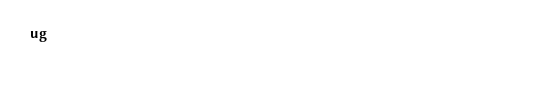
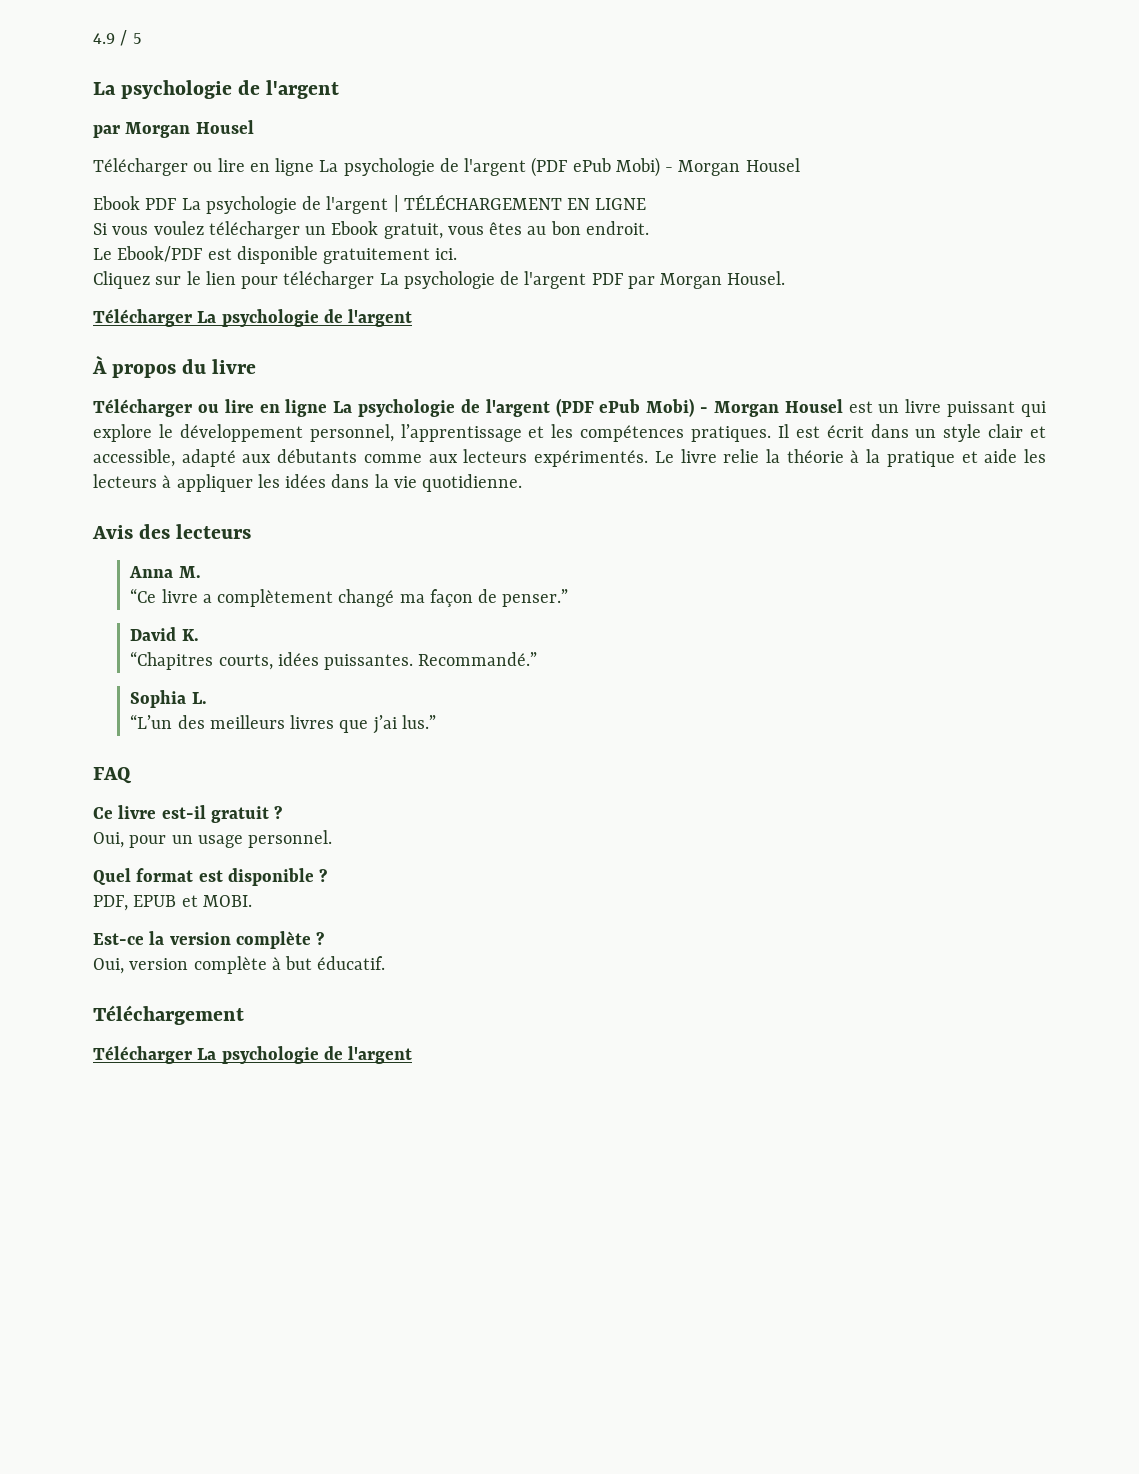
[30,31,47,42] ug -> [93,30,142,46] [93,80,340,99] [93,120,254,138] [93,157,800,177] [93,194,647,214] [93,221,649,239] [93,246,458,264] [93,271,786,289] [93,309,413,327] [92,355,257,378] [93,398,1047,417] [93,424,1046,442] [93,449,1046,467] [93,474,523,492] [92,524,252,539] [129,566,201,578] [130,588,569,607] [130,627,199,641] [130,651,538,670] [130,690,207,708] [130,714,436,734] [93,767,132,784] [93,805,283,823] [93,830,333,848] [93,868,328,886] [93,895,252,911] [93,931,325,949] [93,956,386,974] [93,1005,244,1025] [93,1046,413,1064] 4.9 / 5 // La psychologie de l'argent // par Morgan Housel // Télécharger ou lire en ligne La psychologie de l'argent (PDF ePub Mobi) - Morgan Housel // Ebook PDF La psychologie de l'argent | TÉLÉCHARGEMENT EN LIGNE // Si vous voulez télécharger un Ebook gratuit, vous êtes au bon endroit. // Le Ebook/PDF est disponible gratuitement ici. // Cliquez sur le lien pour télécharger La psychologie de l'argent PDF par Morgan Housel. // Télécharger La psychologie de l'argent // À propos du livre // Télécharger ou lire en ligne La psychologie de l'argent (PDF ePub Mobi) - Morgan Housel est un livre puissant qui explore le développement personnel, l’apprentissage et les compétences pratiques. Il est écrit dans un style clair et accessible, adapté aux débutants comme aux lecteurs expérimentés. Le livre relie la théorie à la pratique et aide les lecteurs à appliquer les idées dans la vie quotidienne. // Avis des lecteurs // Anna M. // “Ce livre a complètement changé ma façon de penser.” // David K. // “Chapitres courts, idées puissantes. Recommandé.” // Sophia L. // “L’un des meilleurs livres que j’ai lus.” // FAQ // Ce livre est-il gratuit ? // Oui, pour un usage personnel. // Quel format est disponible ? // PDF, EPUB et MOBI. // Est-ce la version complète ? // Oui, version complète à but éducatif. // Téléchargement // Télécharger La psychologie de l'argent

